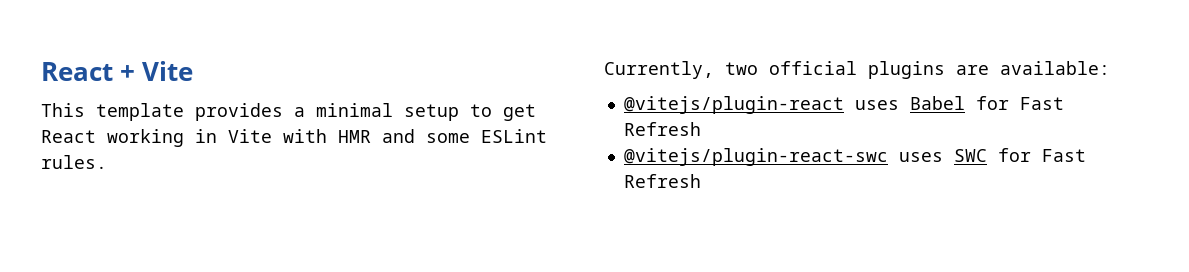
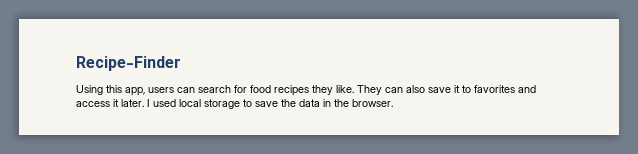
[41,61,193,81] [41,103,536,121] [41,129,547,147] [41,155,107,169] [604,61,1110,79] [623,96,1064,114] [623,122,701,136] [623,148,1086,166] [623,174,701,188] React + Vite // This template provides a minimal setup to get React working in Vite with HMR and some ESLint rules. // Currently, two official plugins are available: // @vitejs/plugin-react uses Babel for Fast Refresh // @vitejs/plugin-react-swc uses SWC for Fast Refresh -> [76,56,181,71] [76,85,536,96] [76,99,393,109] Recipe-Finder // Using this app, users can search for food recipes they like. They can also save it to favorites and access it later. I used local storage to save the data in the browser.

